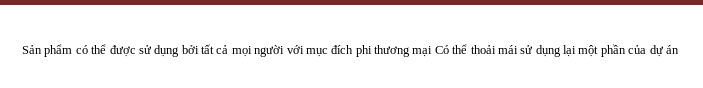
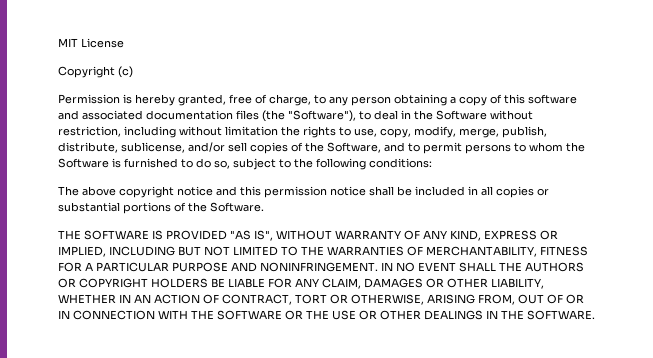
[22,44,679,57] Sản phẩm có thể được sử dụng bởi tất cả mọi người với mục đích phi thương mại Có thể thoải mái sử dụng lại một phần của dự án -> [58,38,124,48] [58,66,133,78] [58,94,577,106] [58,110,533,122] [58,126,547,138] [58,142,585,154] [58,158,432,170] [58,186,549,198] [58,202,264,214] [58,230,558,241] [58,246,588,257] [58,262,584,272] [58,278,544,289] [58,294,584,305] [58,310,595,320] MIT License // Copyright (c) // Permission is hereby granted, free of charge, to any person obtaining a copy of this software and associated documentation files (the "Software"), to deal in the Software without restriction, including without limitation the rights to use, copy, modify, merge, publish, distribute, sublicense, and/or sell copies of the Software, and to permit persons to whom the Software is furnished to do so, subject to the following conditions: // The above copyright notice and this permission notice shall be included in all copies or substantial portions of the Software. // THE SOFTWARE IS PROVIDED "AS IS", WITHOUT WARRANTY OF ANY KIND, EXPRESS OR IMPLIED, INCLUDING BUT NOT LIMITED TO THE WARRANTIES OF MERCHANTABILITY, FITNESS FOR A PARTICULAR PURPOSE AND NONINFRINGEMENT. IN NO EVENT SHALL THE AUTHORS OR COPYRIGHT HOLDERS BE LIABLE FOR ANY CLAIM, DAMAGES OR OTHER LIABILITY, WHETHER IN AN ACTION OF CONTRACT, TORT OR OTHERWISE, ARISING FROM, OUT OF OR IN CONNECTION WITH THE SOFTWARE OR THE USE OR OTHER DEALINGS IN THE SOFTWARE.

